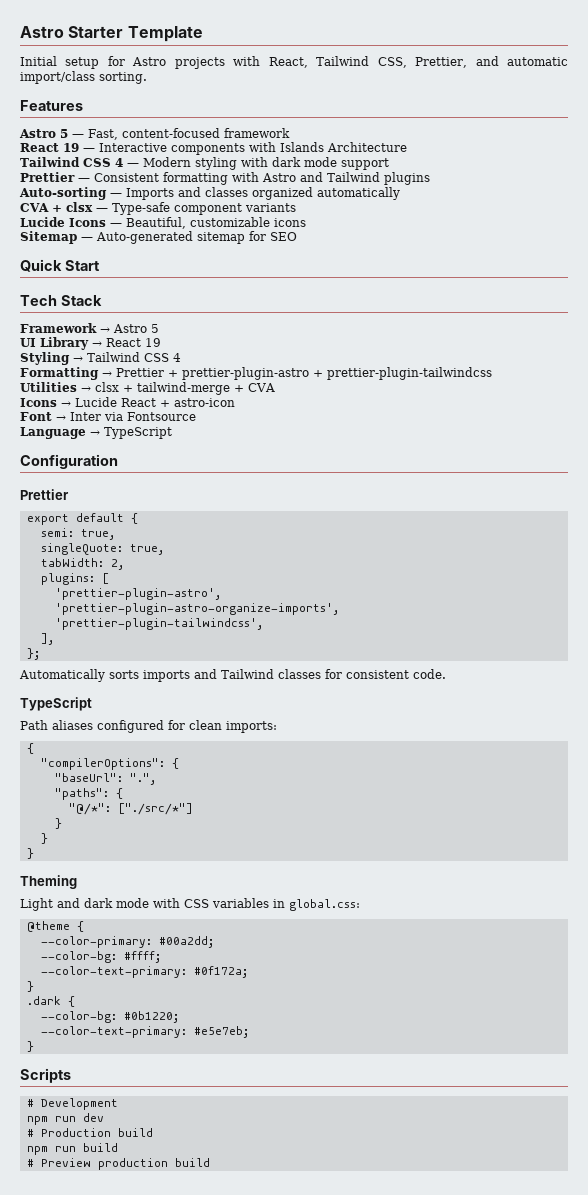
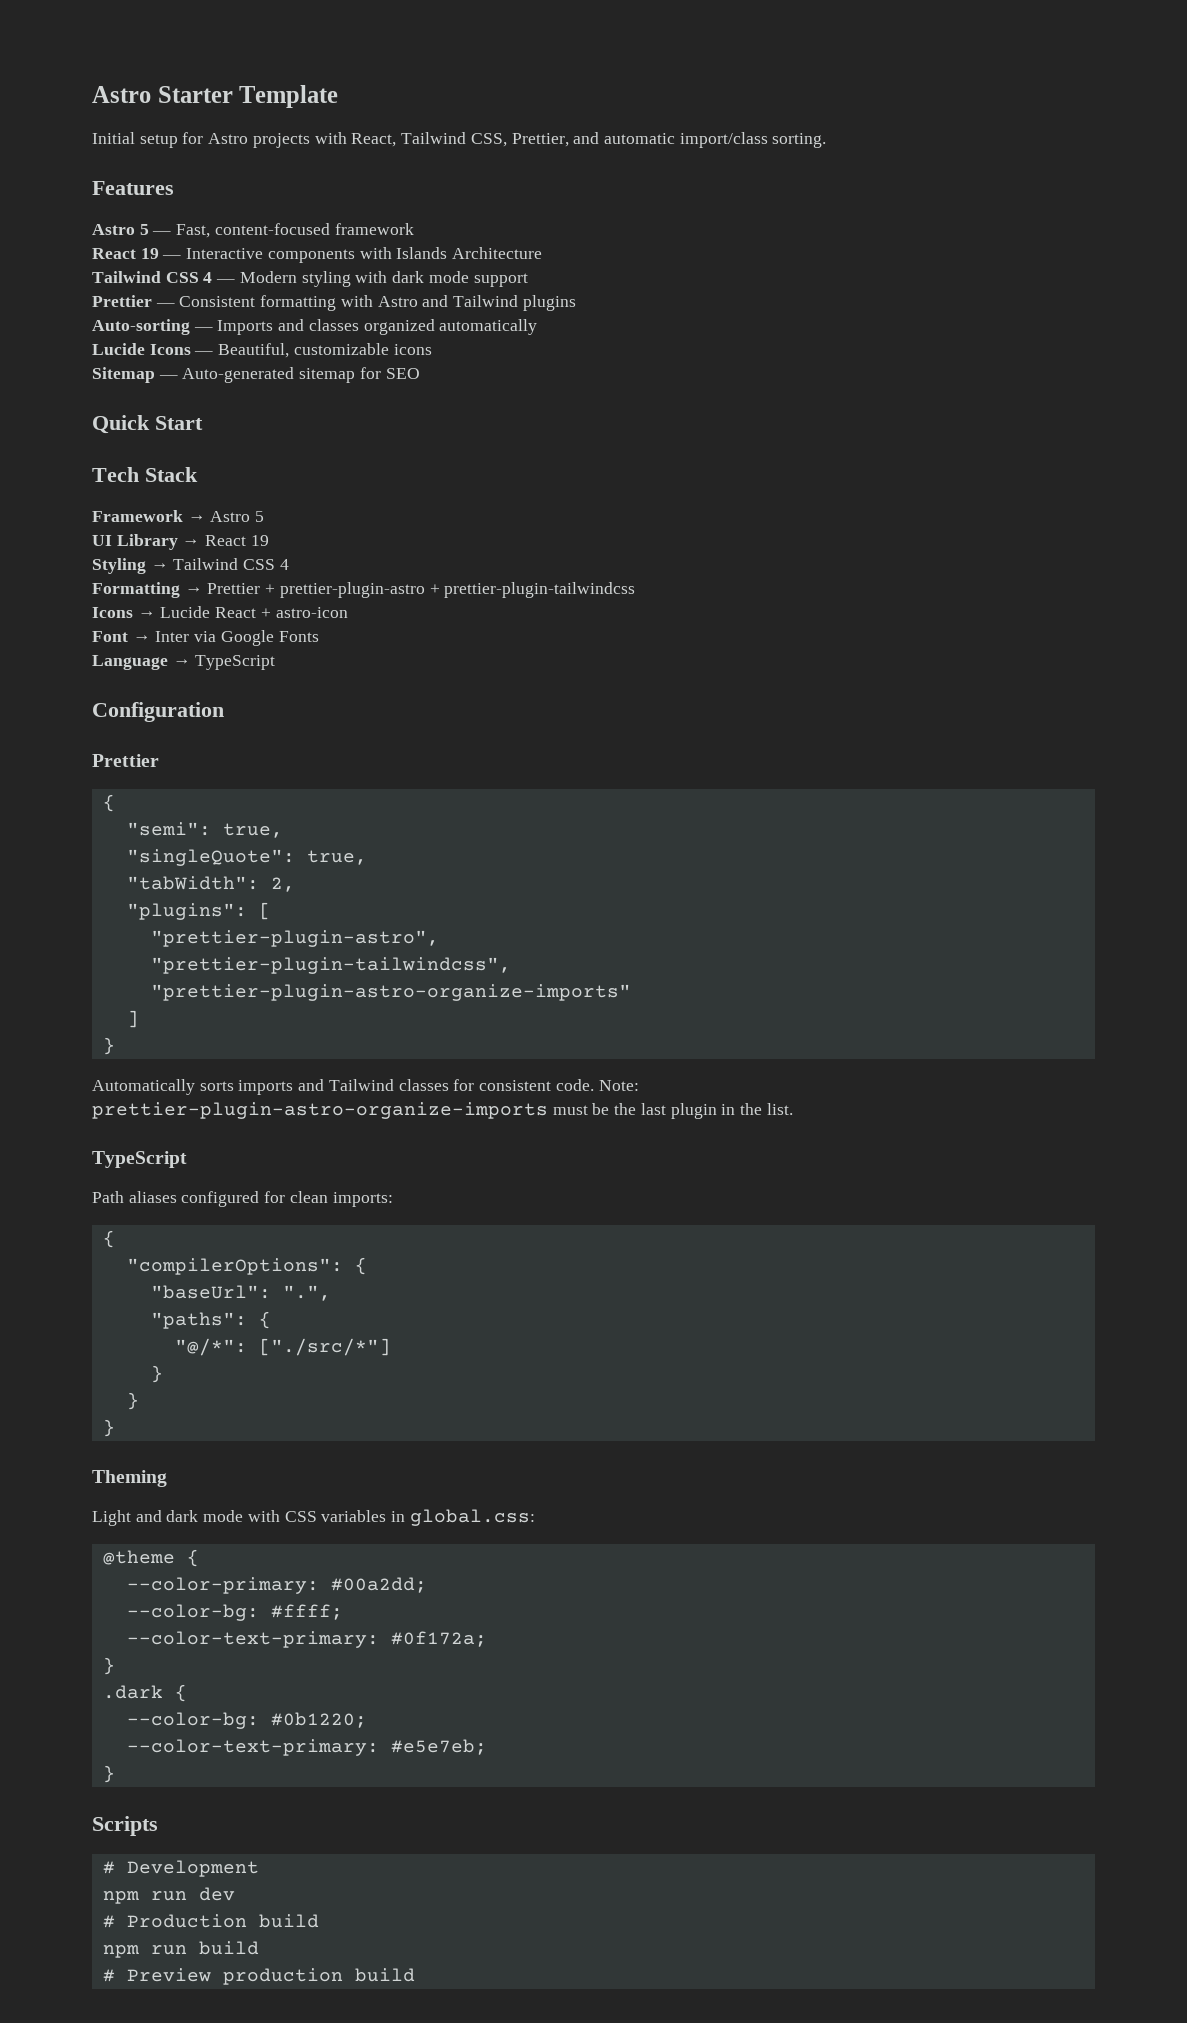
[20,202,296,215] // CVA + clsx — Type-safe component variants -> (538, 327) none
[20,382,275,395] // Utilities → clsx + tailwind-merge + CVA -> (636, 590) none
[127,412,196,421] Fontsource -> [220,630,319,646] Google Fonts
[26,513,138,525] [40,528,115,540] [40,543,164,555] [40,558,104,567] export default { // semi: true, // singleQuote: true, // tabWidth: -> [102,794,115,812] [126,822,283,838] [126,849,367,866] [126,876,259,890] { // "semi": true, // "singleQuote": true, // "tabWidth":
[40,573,95,585] plugins: -> [126,903,247,920] "plugins":
[54,588,221,600] [54,603,339,615] [54,618,263,630] [40,633,54,645] [26,648,40,660] 'prettier-plugin-astro', // 'prettier-plugin-astro-organize-imports', // 'prettier-plugin-tailwindcss', // ], // }; -> [150,930,439,947] [150,957,511,974] [150,984,631,1001] [126,1010,139,1028] [102,1037,115,1055] "prettier-plugin-astro", // "prettier-plugin-tailwindcss", // "prettier-plugin-astro-organize-imports" // ] // }
(446, 674) none -> [598,1080,639,1091] [92,1102,793,1119] Note: prettier-plugin-astro-organize-imports must be the last plugin in the list.

